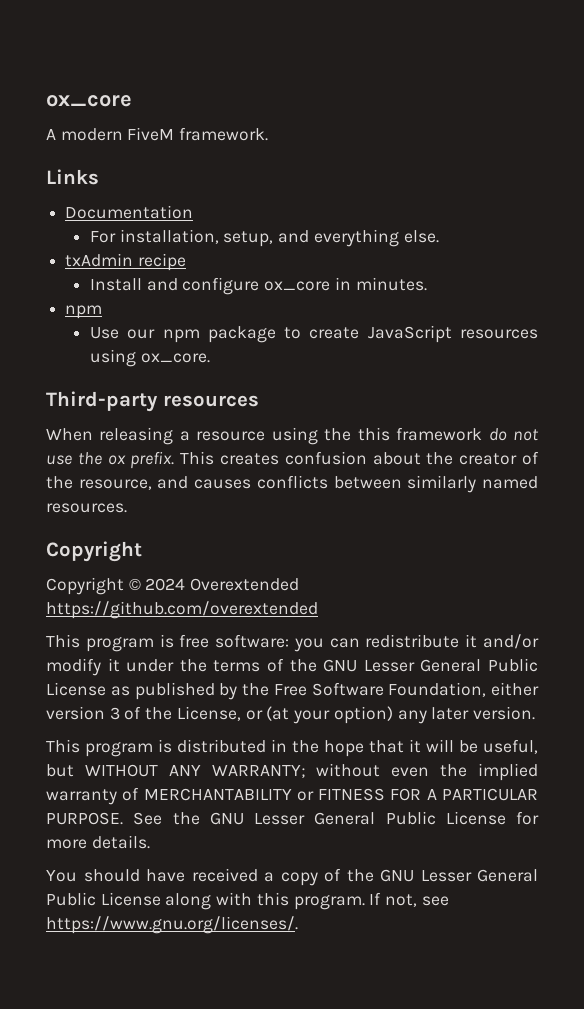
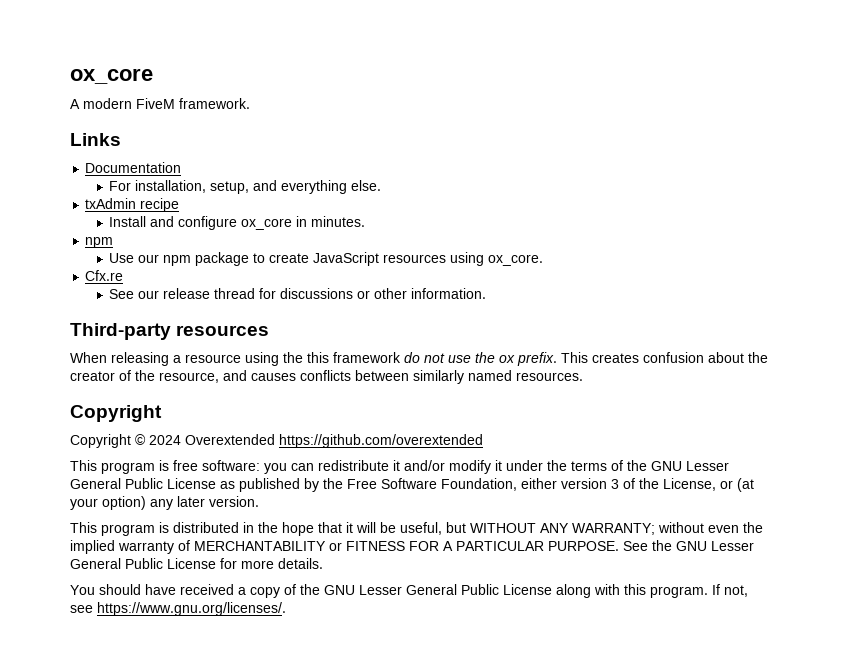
(210, 358) none -> [85,270,124,281] [109,288,487,299] // Cfx.re // See our release thread for discussions or other information.

